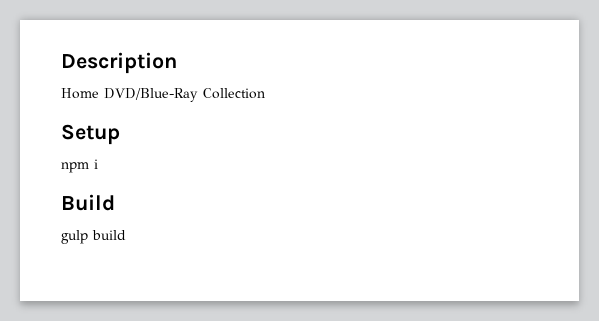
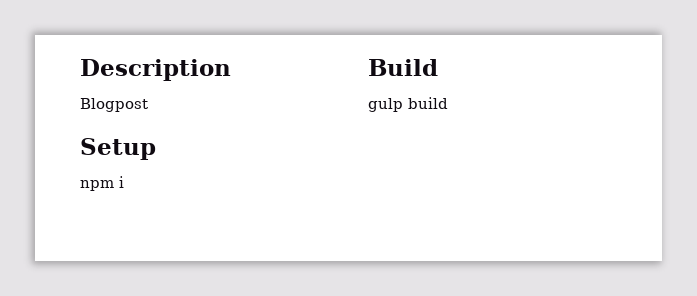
[61,88,265,102] Home DVD/Blue-Ray Collection -> [80,98,148,112] Blogpost

